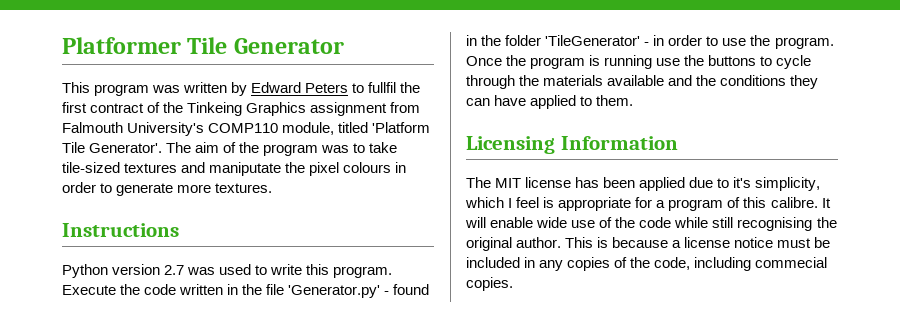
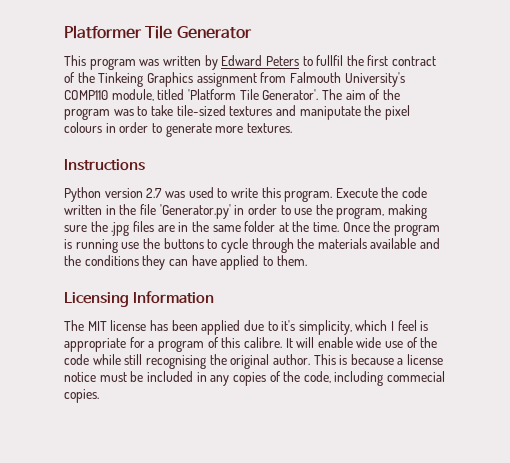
[384,284,430,295] [466,35,650,46] - found in the folder 'TileGenerator' - -> (231, 211) none
[774,37,834,49] program. -> [336,204,428,219] [64,221,340,236] program, making sure the .jpg files are in the same folder at the time.

